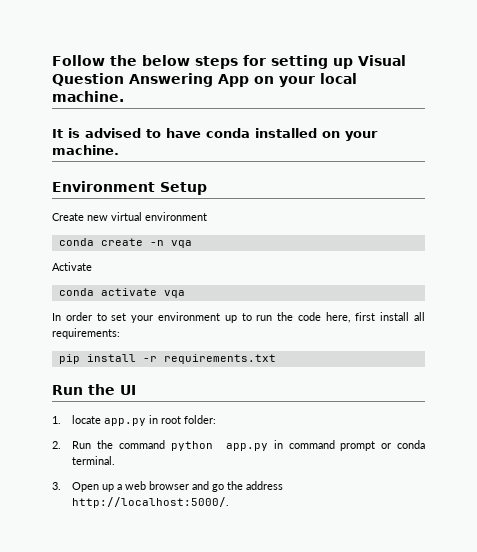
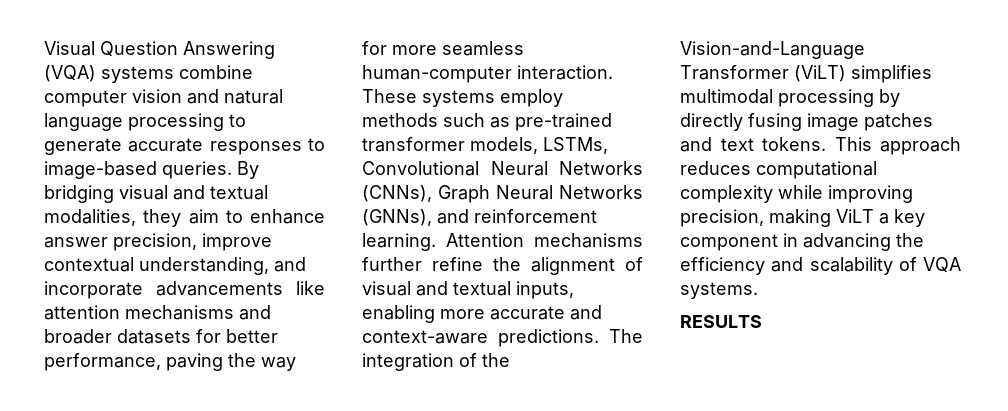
[52,55,406,69] [52,73,357,87] [52,91,124,102] [52,128,378,141] [52,145,119,155] [52,181,207,195] [52,212,207,221] [58,238,192,248] [52,262,92,271] [58,288,185,298] [52,312,425,323] [52,328,120,339] [58,354,276,364] [52,384,136,395] [52,415,217,426] [52,440,425,451] [72,456,116,465] [52,481,284,492] [72,497,230,508] Follow the below steps for setting up Visual Question Answering App on your local machine. // It is advised to have conda installed on your machine. // Environment Setup // Create new virtual environment // conda create -n vqa // Activate // conda activate vqa // In order to set your environment up to run the code here, first install all requirements: // pip install -r requirements.txt // Run the UI // 1. locate app.py in root folder: // 2. Run the command python app.py in command prompt or conda terminal. // 3. Open up a web browser and go the address http://localhost:5000/. -> [44,41,275,59] [44,65,253,83] [44,89,283,107] [44,113,246,131] [44,138,325,155] [44,161,259,179] [44,185,268,203] [44,209,325,227] [44,233,272,251] [44,257,306,275] [44,281,325,299] [44,305,271,320] [44,329,278,344] [44,353,296,371] [362,41,524,56] [362,65,613,83] [362,89,563,107] [362,113,612,131] [362,137,608,154] [362,161,643,176] [362,185,643,203] [362,209,597,226] [362,233,643,251] [362,257,643,275] [362,281,574,299] [362,305,602,323] [362,329,643,347] [362,353,510,371] [680,41,865,59] [680,65,932,83] [680,89,900,107] [680,113,933,131] [680,137,961,155] [680,161,877,179] [680,185,913,203] [680,209,925,227] [680,233,924,251] [680,257,961,275] [680,282,758,299] [680,315,762,328] Visual Question Answering (VQA) systems combine computer vision and natural language processing to generate accurate responses to image-based queries. By bridging visual and textual modalities, they aim to enhance answer precision, improve contextual understanding, and incorporate advancements like attention mechanisms and broader datasets for better performance, paving the way for more seamless human-computer interaction. These systems employ methods such as pre-trained transformer models, LSTMs, Convolutional Neural Networks (CNNs), Graph Neural Networks (GNNs), and reinforcement learning. Attention mechanisms further refine the alignment of visual and textual inputs, enabling more accurate and context-aware predictions. The integration of the Vision-and-Language Transformer (ViLT) simplifies multimodal processing by directly fusing image patches and text tokens. This approach reduces computational complexity while improving precision, making ViLT a key component in advancing the efficiency and scalability of VQA systems. // RESULTS

